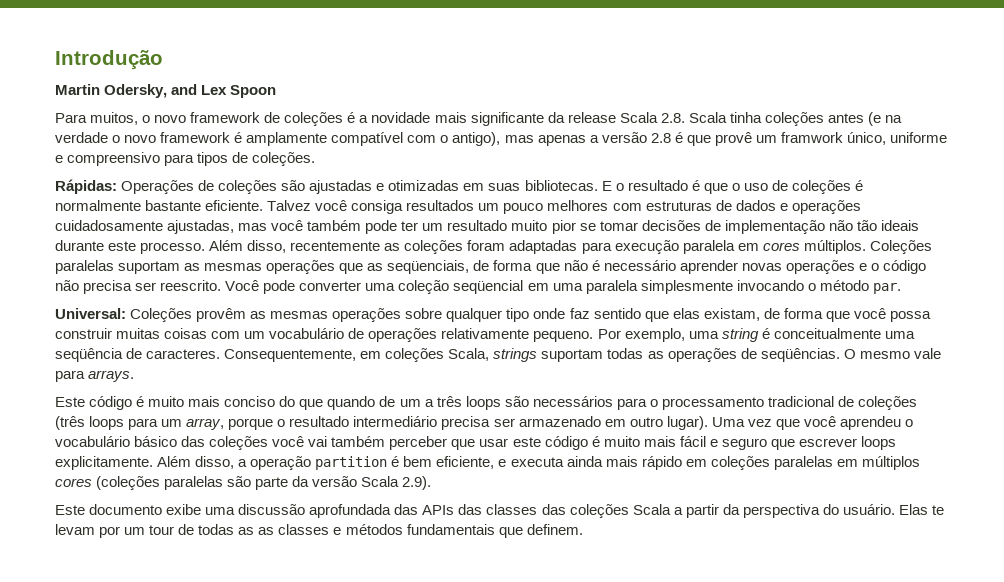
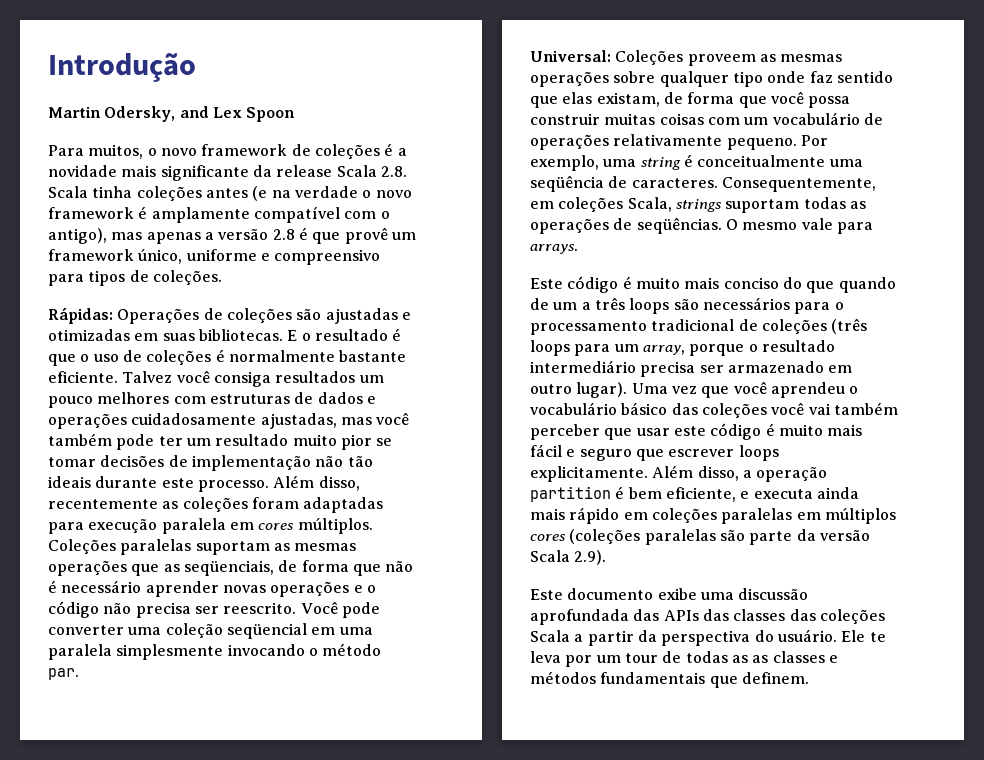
[780,132,843,143] framwork -> [48,249,134,261] framework
[196,308,247,322] provêm -> [687,54,756,66] proveem
[898,504,944,515] [55,524,95,535] Elas te levam -> [841,630,886,642] [530,651,561,663] Ele te leva

